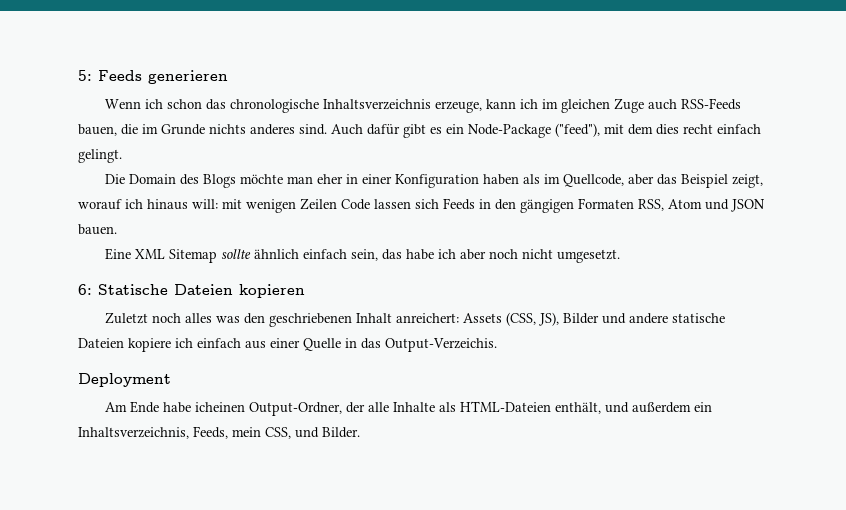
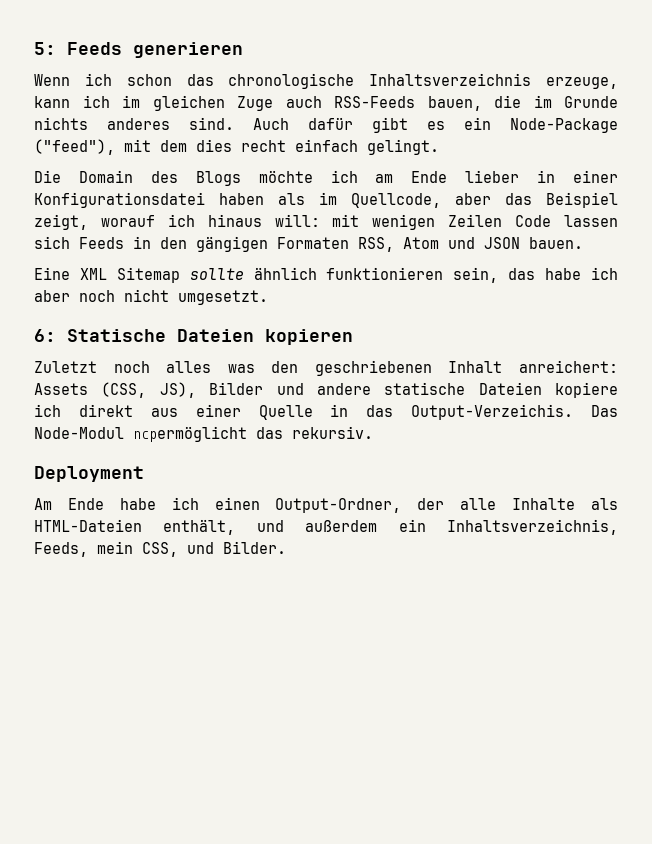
[286,174,343,184] man eher -> [330,170,520,183] ich am Ende lieber
[394,174,479,188] Konfiguration -> [34,192,205,208] Konfigurationsdatei
[302,249,347,259] einfach -> [326,267,444,280] funktionieren
[197,338,241,348] einfach -> [78,404,133,417] direkt
(497, 345) none -> [591,405,618,417] [34,426,373,442] Das Node-Modul ncpermöglicht das rekursiv.
[194,402,245,412] icheinen -> [171,497,260,510] ich einen

